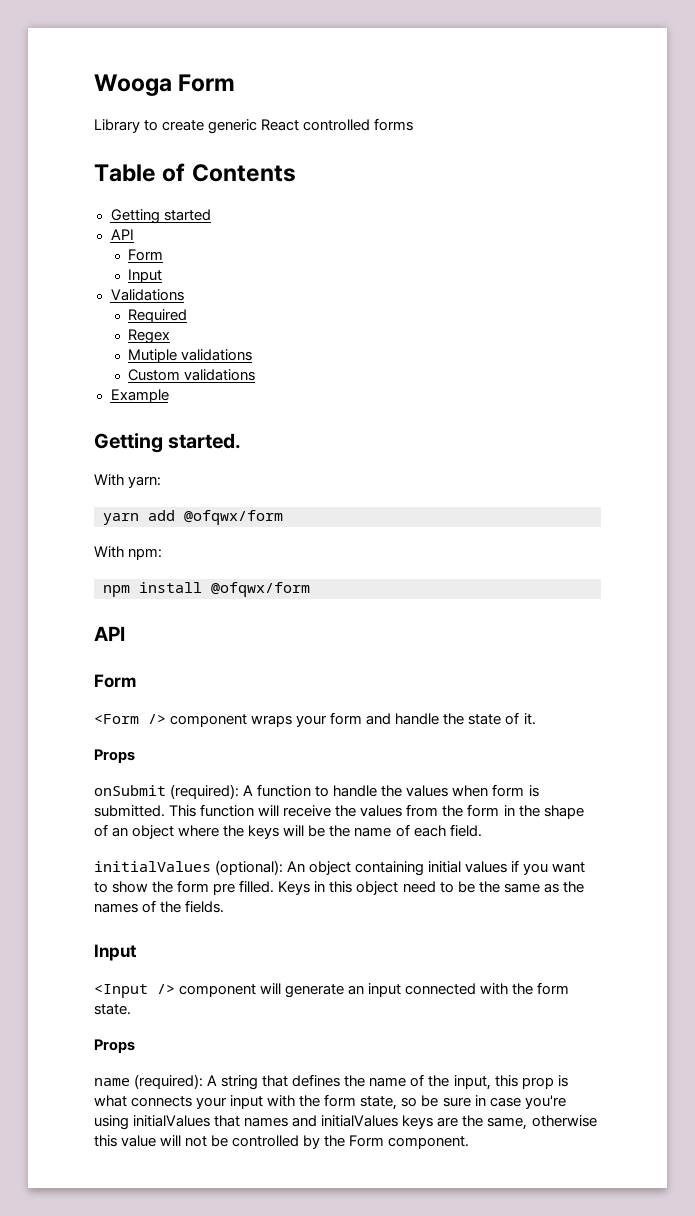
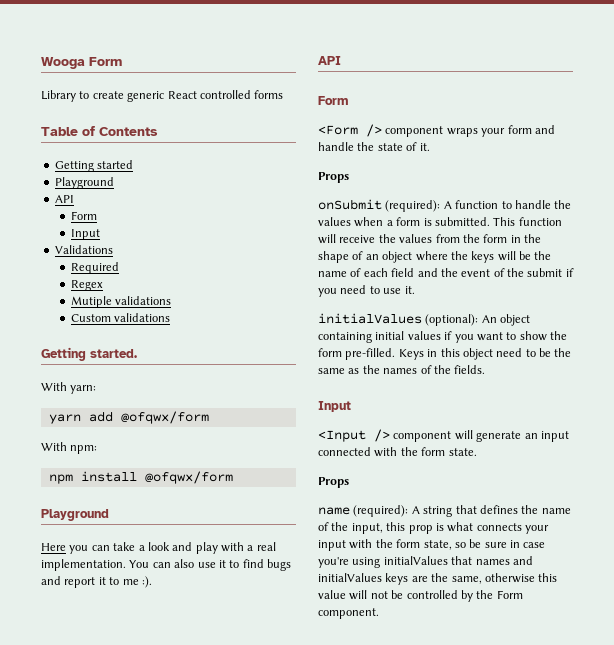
(211, 215) none -> [54,177,114,189] // Playground
[110,389,169,403] // Example -> (171, 317) none
(310, 589) none -> [41,509,109,521] [41,542,276,554] [41,559,291,571] [41,576,152,588] // Playground // Here you can take a look and play with a real implementation. You can also use it to find bugs and report it to me :).
(489, 791) none -> [386,220,393,226] a
[449,824,482,837] field. -> [391,268,574,277] [318,285,415,297] field and the event of the submit if you need to use it.
[213,880,275,895] pre filled. -> [345,348,396,360] pre-filled.

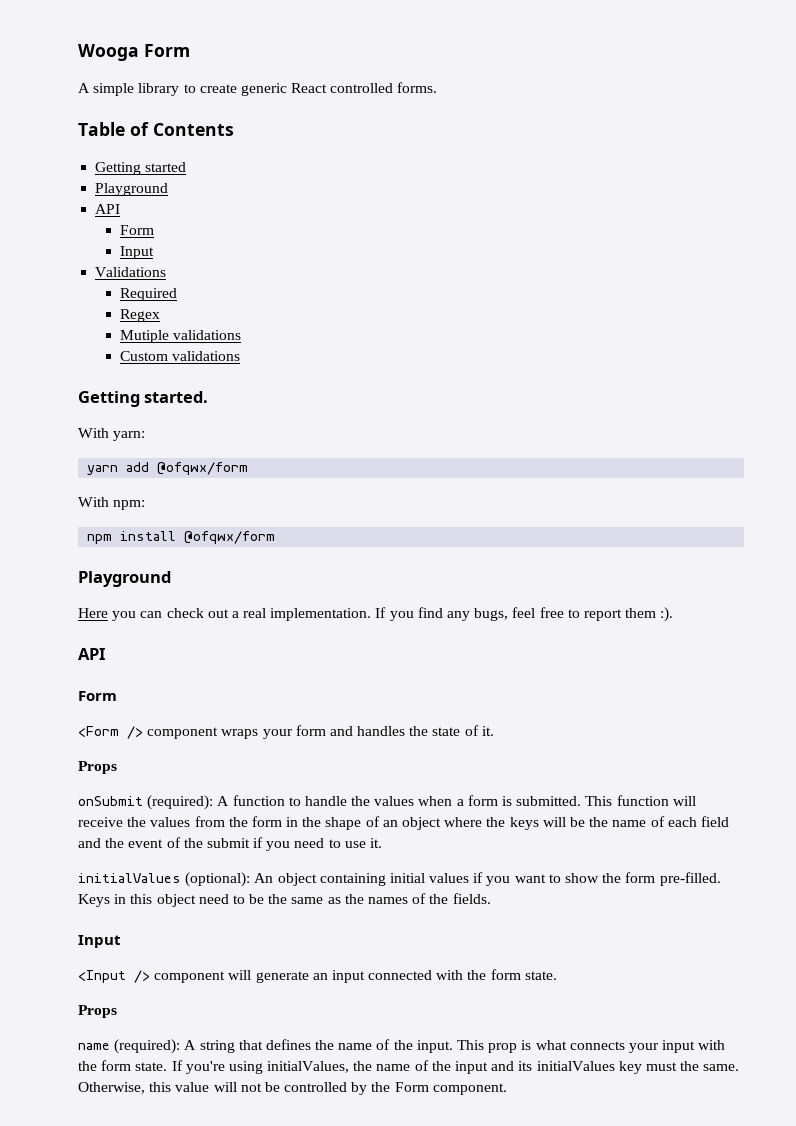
[41,90,76,102] Library -> [78,83,180,96] A simple library
[254,90,284,99] forms -> [397,82,438,93] forms.
[113,542,276,554] [41,559,291,571] [41,576,139,588] take a look and play with a real implementation. You can also use it to find bugs and report it to me -> [166,607,657,621] check out a real implementation. If you find any bugs, feel free to report them
[318,142,354,151] handle -> [357,726,406,736] handles
[351,522,406,534] input, this -> [416,1040,485,1053] input. This
[423,539,546,550] [318,556,533,568] [318,573,535,585] state, so be sure in case you're using initialValues that names and initialValues keys are the same, otherwise -> [135,1060,740,1074] [78,1082,145,1094] state. If you're using initialValues, the name of the input and its initialValues key must the same. Otherwise,

